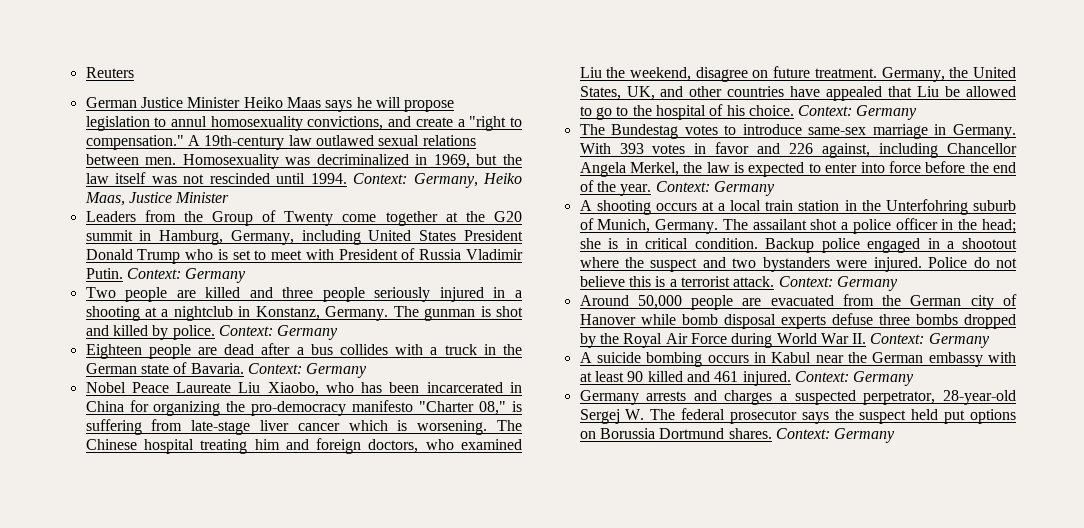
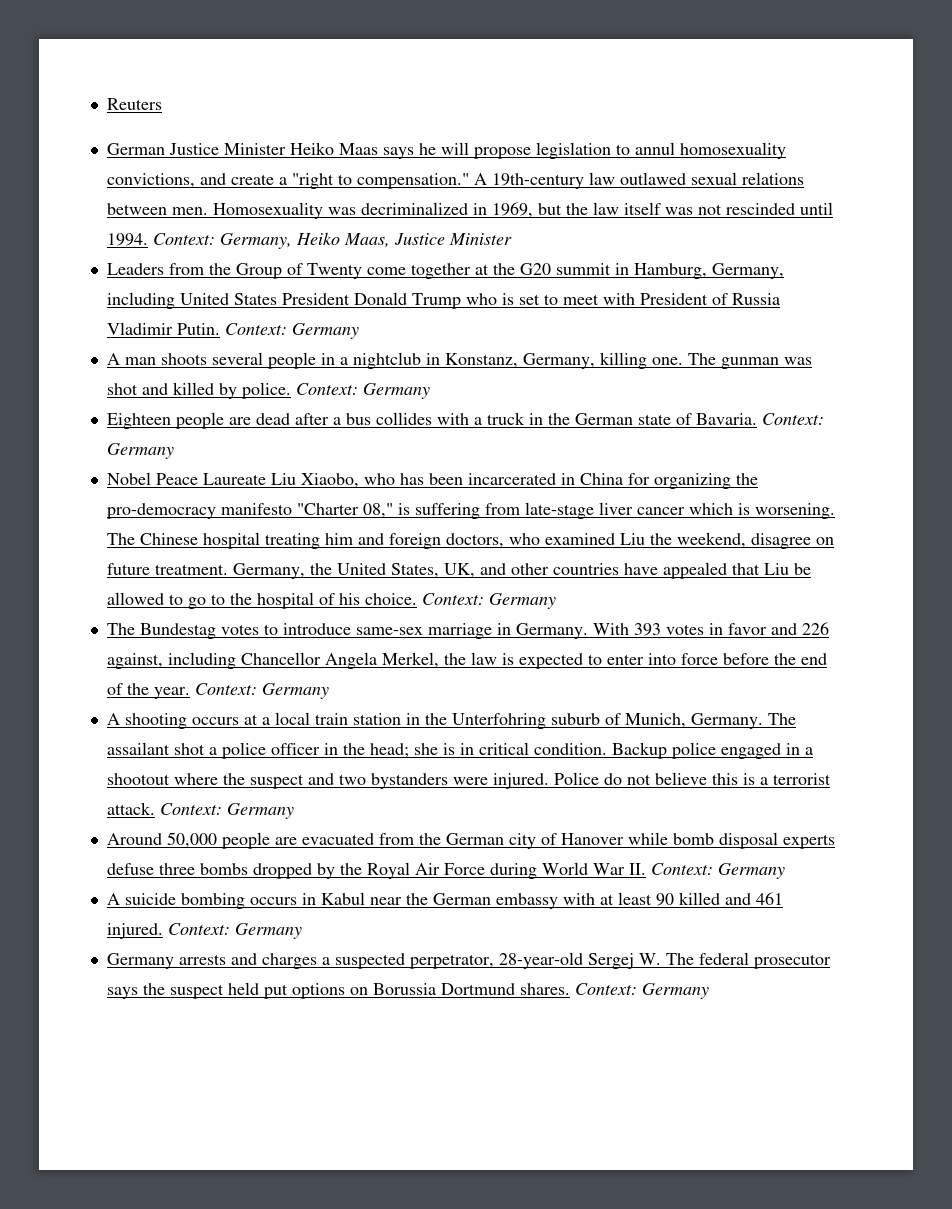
[85,287,522,302] [85,306,389,321] Two people are killed and three people seriously injured in a shooting at a nightclub in Konstanz, Germany. -> [106,352,683,369] A man shoots several people in a nightclub in Konstanz, Germany, killing one.
[480,306,491,317] is -> [783,357,812,365] was

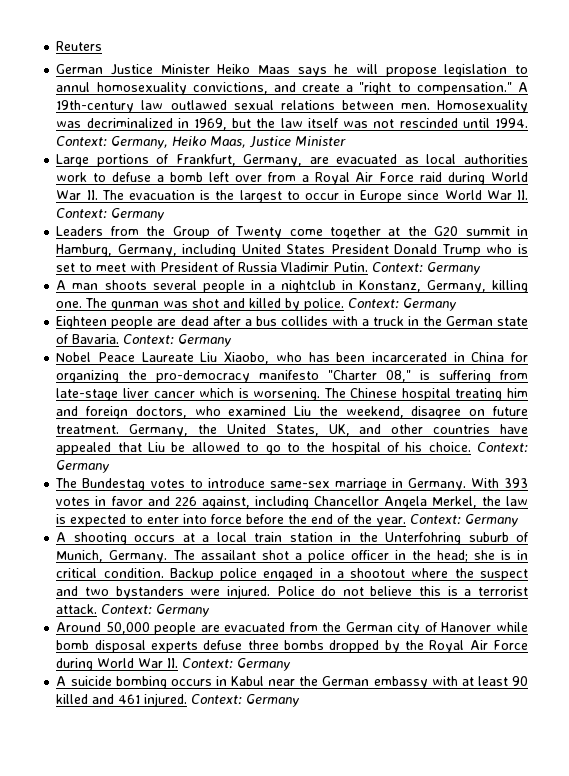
(512, 239) none -> [56,154,528,167] [56,172,528,185] [56,190,529,203] [56,208,166,221] // Large portions of Frankfurt, Germany, are evacuated as local authorities work to defuse a bomb left over from a Royal Air Force raid during World War II. The evacuation is the largest to occur in Europe since World War II. Context: Germany
[106,952,831,969] [106,982,709,999] // Germany arrests and charges a suspected perpetrator, 28-year-old Sergej W. The federal prosecutor says the suspect held put options on Borussia Dortmund shares. Context: Germany -> (301, 700) none

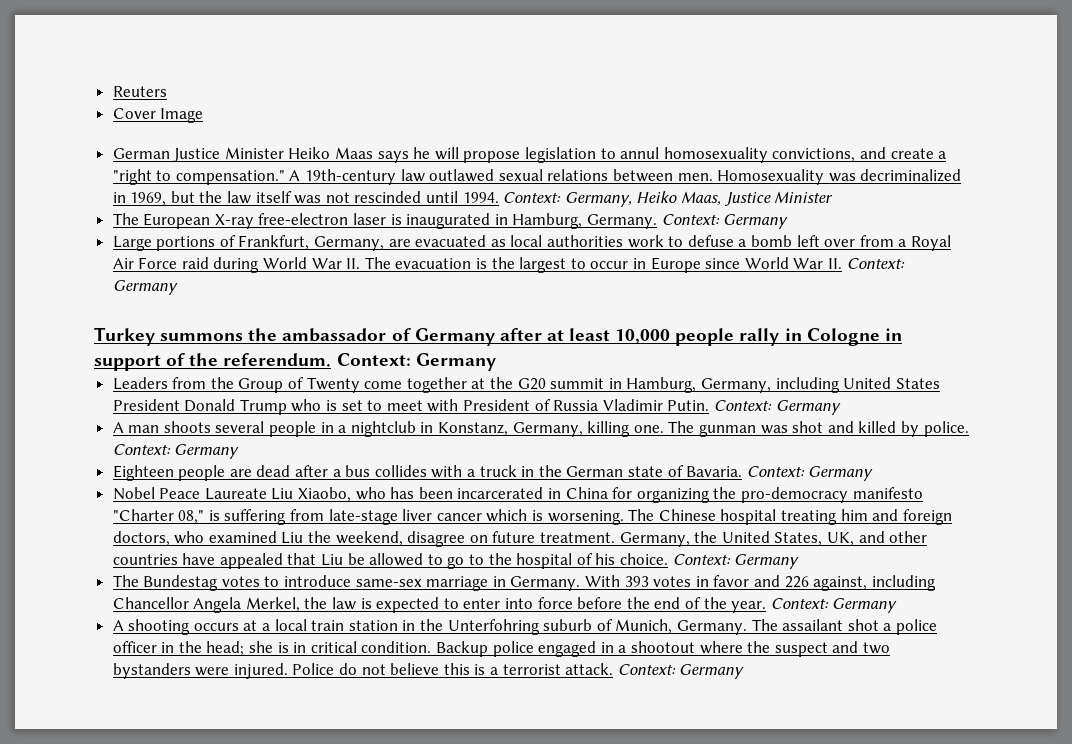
(103, 46) none -> [112,108,204,123] // Cover Image
(347, 141) none -> [112,213,789,229] // The European X-ray free-electron laser is inaugurated in Hamburg, Germany. Context: Germany
(166, 214) none -> [94,327,902,346] [94,353,496,371] // Turkey summons the ambassador of Germany after at least 10,000 people rally in Cologne in support of the referendum. Context: Germany
[56,622,528,635] [56,640,528,653] [56,658,292,671] [56,676,529,689] [56,693,301,707] // Around 50,000 people are evacuated from the German city of Hanover while bomb disposal experts defuse three bombs dropped by the Royal Air Force during World War II. Context: Germany // A suicide bombing occurs in Kabul near the German embassy with at least 90 killed and 461 injured. Context: Germany -> (745, 671) none

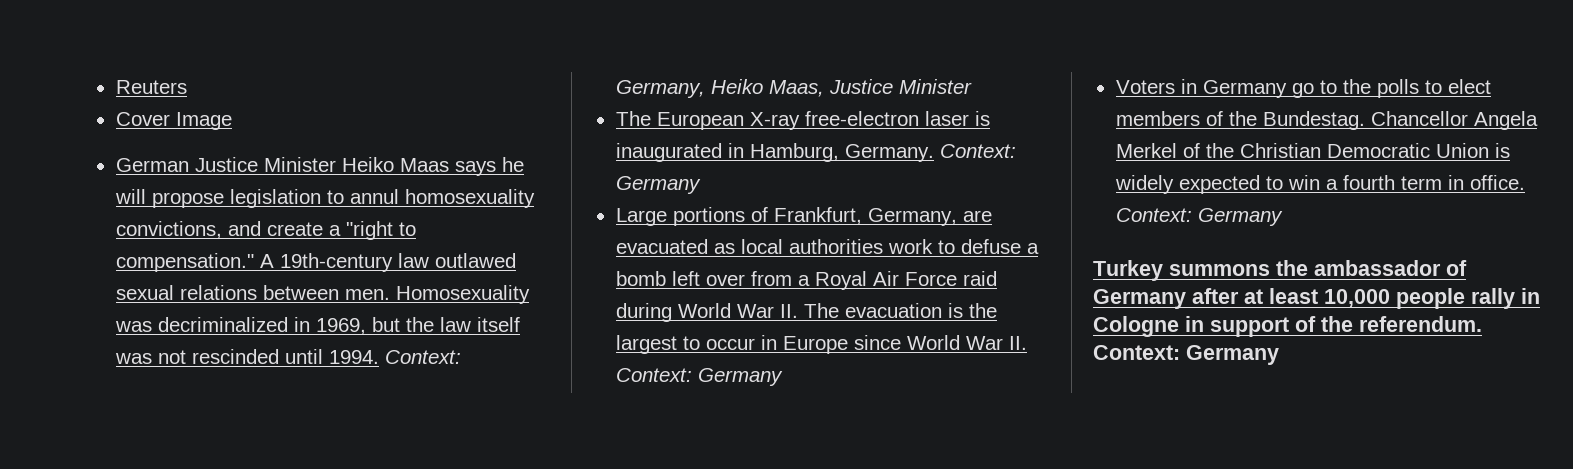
(178, 287) none -> [1115,79,1491,98] [1115,111,1538,130] [1115,143,1510,158] [1114,175,1525,194] [1115,208,1283,226] // Voters in Germany go to the polls to elect members of the Bundestag. Chancellor Angela Merkel of the Christian Democratic Union is widely expected to win a fourth term in office. Context: Germany
[112,377,940,393] [112,399,841,415] [112,421,969,437] [112,444,240,459] [112,465,874,481] [112,487,923,503] [112,509,952,525] [112,531,928,547] [112,553,800,569] [112,575,936,591] [112,597,898,613] [112,619,937,635] [112,641,890,657] [112,663,745,679] // Leaders from the Group of Twenty come together at the G20 summit in Hamburg, Germany, including United States President Donald Trump who is set to meet with President of Russia Vladimir Putin. Context: Germany // A man shoots several people in a nightclub in Konstanz, Germany, killing one. The gunman was shot and killed by police. Context: Germany // Eighteen people are dead after a bus collides with a truck in the German state of Bavaria. Context: Germany // Nobel Peace Laureate Liu Xiaobo, who has been incarcerated in China for organizing the pro-democracy manifesto "Charter 08," is suffering from late-stage liver cancer which is worsening. The Chinese hospital treating him and foreign doctors, who examined Liu the weekend, disagree on future treatment. Germany, the United States, UK, and other countries have appealed that Liu be allowed to go to the hospital of his choice. Context: Germany // The Bundestag votes to introduce same-sex marriage in Germany. With 393 votes in favor and 226 against, including Chancellor Angela Merkel, the law is expected to enter into force before the end of the year. Context: Germany // A shooting occurs at a local train station in the Unterfohring suburb of Munich, Germany. The assailant shot a police officer in the head; she is in critical condition. Backup police engaged in a shootout where the suspect and two bystanders were injured. Police do not believe this is a terrorist attack. Context: Germany -> (1279, 355) none

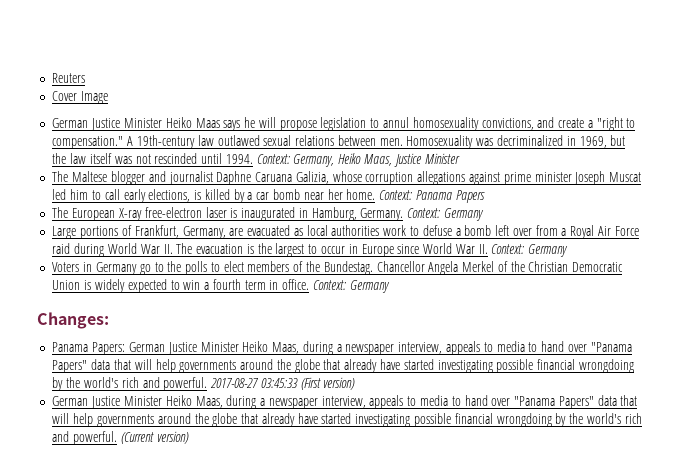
(972, 86) none -> [52,171,642,185] [52,189,485,203] // The Maltese blogger and journalist Daphne Caruana Galizia, whose corruption allegations against prime minister Joseph Muscat led him to call early elections, is killed by a car bomb near her home. Context: Panama Papers
[1093,260,1467,281] [1093,288,1540,309] [1093,316,1482,337] [1093,345,1279,365] Turkey summons the ambassador of Germany after at least 10,000 people rally in Cologne in support of the referendum. Context: Germany -> [37,312,109,329] [52,341,632,355] [52,359,634,373] [52,377,356,391] [52,395,638,409] [52,413,642,427] [52,431,189,445] Changes: // Panama Papers: German Justice Minister Heiko Maas, during a newspaper interview, appeals to media to hand over "Panama Papers" data that will help governments around the globe that already have started investigating possible financial wrongdoing by the world's rich and powerful. 2017-08-27 03:45:33 (First version) // German Justice Minister Heiko Maas, during a newspaper interview, appeals to media to hand over "Panama Papers" data that will help governments around the globe that already have started investigating possible financial wrongdoing by the world's rich and powerful. (Current version)

